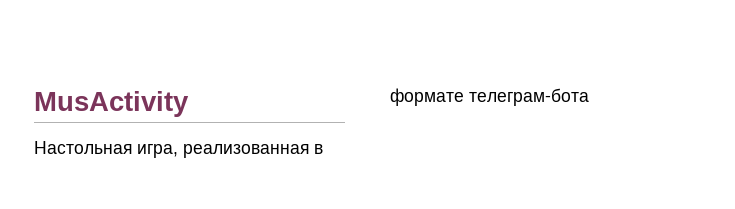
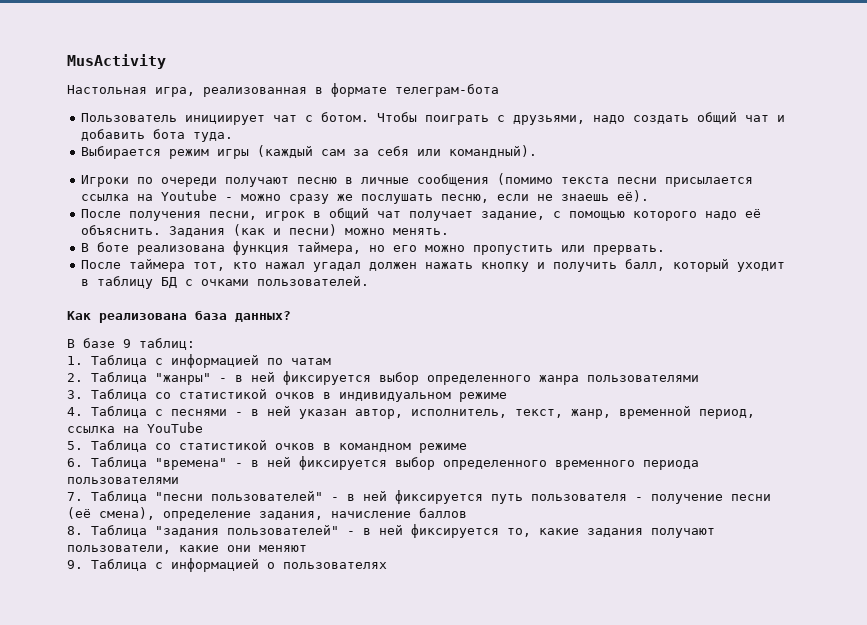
(589, 97) none -> [80,112,785,125] [80,129,233,142] [80,145,537,159] [80,173,753,187] [80,190,649,204] [80,208,761,221] [80,224,449,237] [80,241,665,255] [80,259,785,272] [80,276,369,289] [67,310,291,323] [67,338,195,350] [67,354,331,368] [67,371,699,385] [67,389,507,402] [67,406,755,419] [67,422,203,433] [67,440,467,453] [67,456,699,470] [67,477,179,484] [67,490,771,504] [67,507,467,521] [67,524,715,538] [67,545,307,554] [67,558,387,572] // Пользователь инициирует чат с ботом. Чтобы поиграть с друзьями, надо создать общий чат и добавить бота туда. // Выбирается режим игры (каждый сам за себя или командный). // Игроки по очереди получают песню в личные сообщения (помимо текста песни присылается ссылка на Youtube - можно сразу же послушать песню, если не знаешь её). // После получения песни, игрок в общий чат получает задание, с помощью которого надо её объяснить. Задания (как и песни) можно менять. // В боте реализована функция таймера, но его можно пропустить или прервать. // После таймера тот, кто нажал угадал должен нажать кнопку и получить балл, который уходит в таблицу БД с очками пользователей. // Как реализована база данных? // В базе 9 таблиц: // 1. Таблица с информацией по чатам // 2. Таблица "жанры" - в ней фиксируется выбор определенного жанра пользователями // 3. Таблица со статистикой очков в индивидуальном режиме // 4. Таблица с песнями - в ней указан автор, исполнитель, текст, жанр, временной период, ссылка на YouTube // 5. Таблица со статистикой очков в командном режиме // 6. Таблица "времена" - в ней фиксируется выбор определенного временного периода пользователями // 7. Таблица "песни пользователей" - в ней фиксируется путь пользователя - получение песни (её смена), определение задания, начисление баллов // 8. Таблица "задания пользователей" - в ней фиксируется то, какие задания получают пользователи, какие они меняют // 9. Таблица с информацией о пользователях

